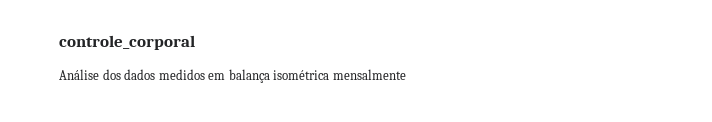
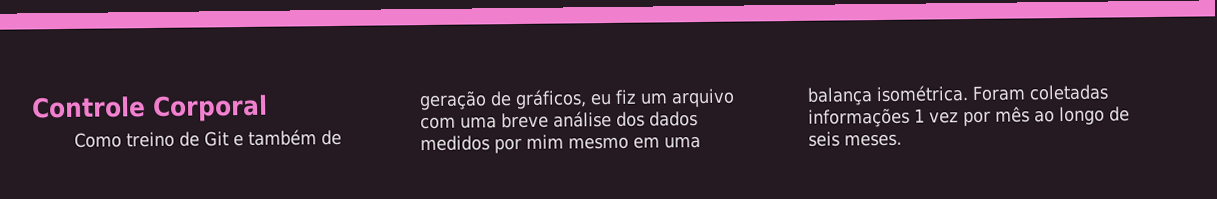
[59,35,195,50] [59,69,406,83] controle_corporal // Análise dos dados medidos em balança isométrica mensalmente -> [31,94,268,123] [73,129,342,148] [419,88,735,111] [420,110,698,130] [420,134,701,154] [807,84,1109,106] [808,106,1130,128] [808,131,902,147] Controle Corporal // Como treino de Git e também de geração de gráficos, eu fiz um arquivo com uma breve análise dos dados medidos por mim mesmo em uma balança isométrica. Foram coletadas informações 1 vez por mês ao longo de seis meses.

